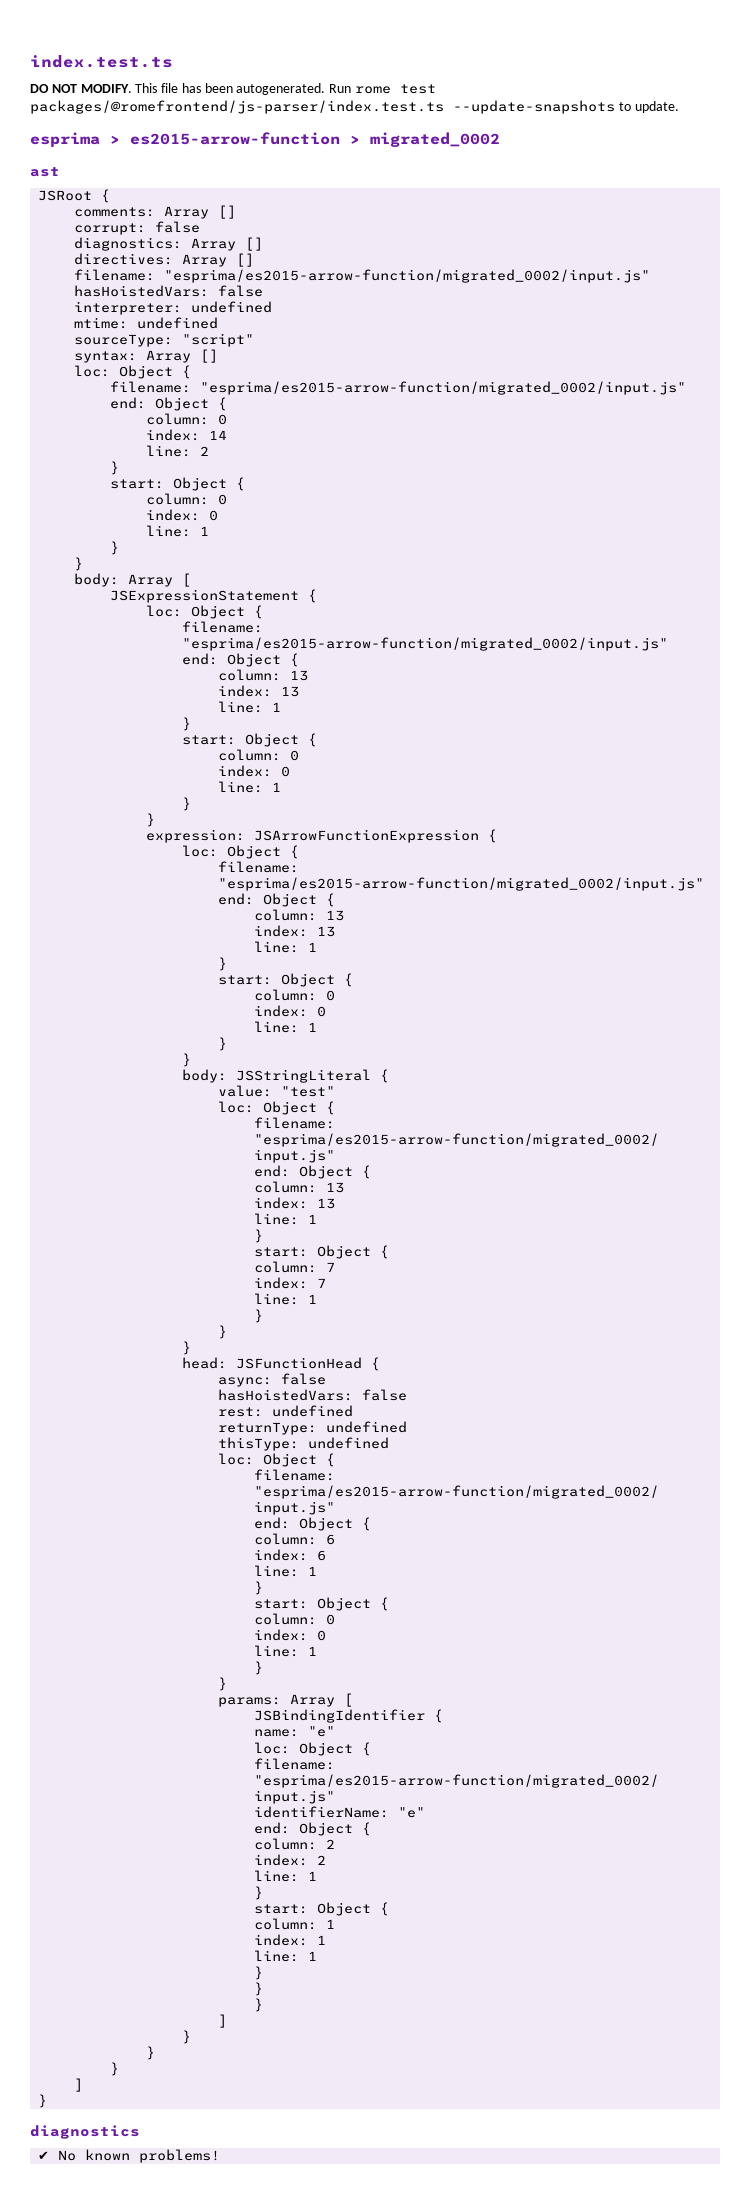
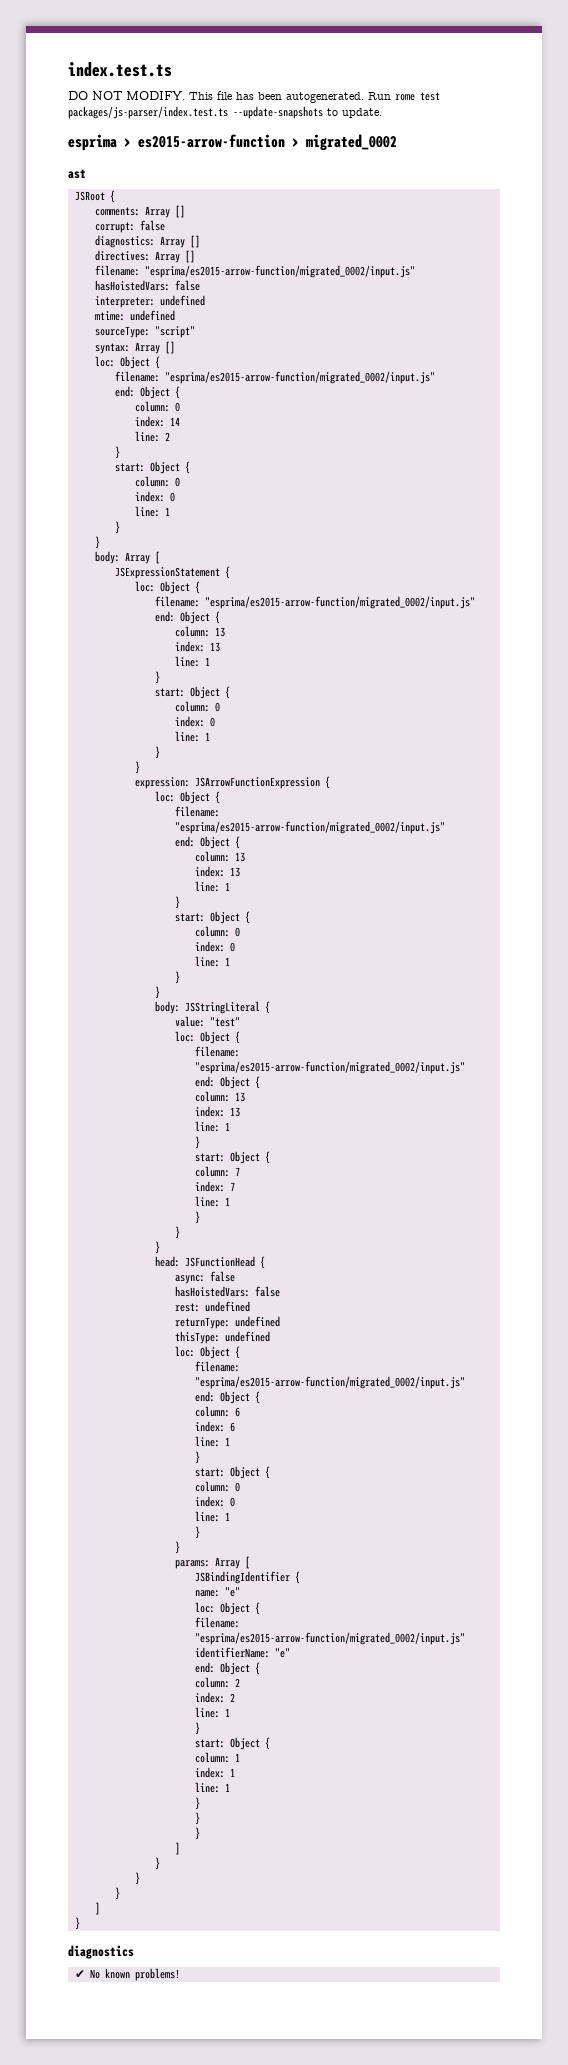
[30,100,444,114] packages/@romefrontend/js-parser/index.test.ts -> [68,106,228,119] packages/js-parser/index.test.ts

